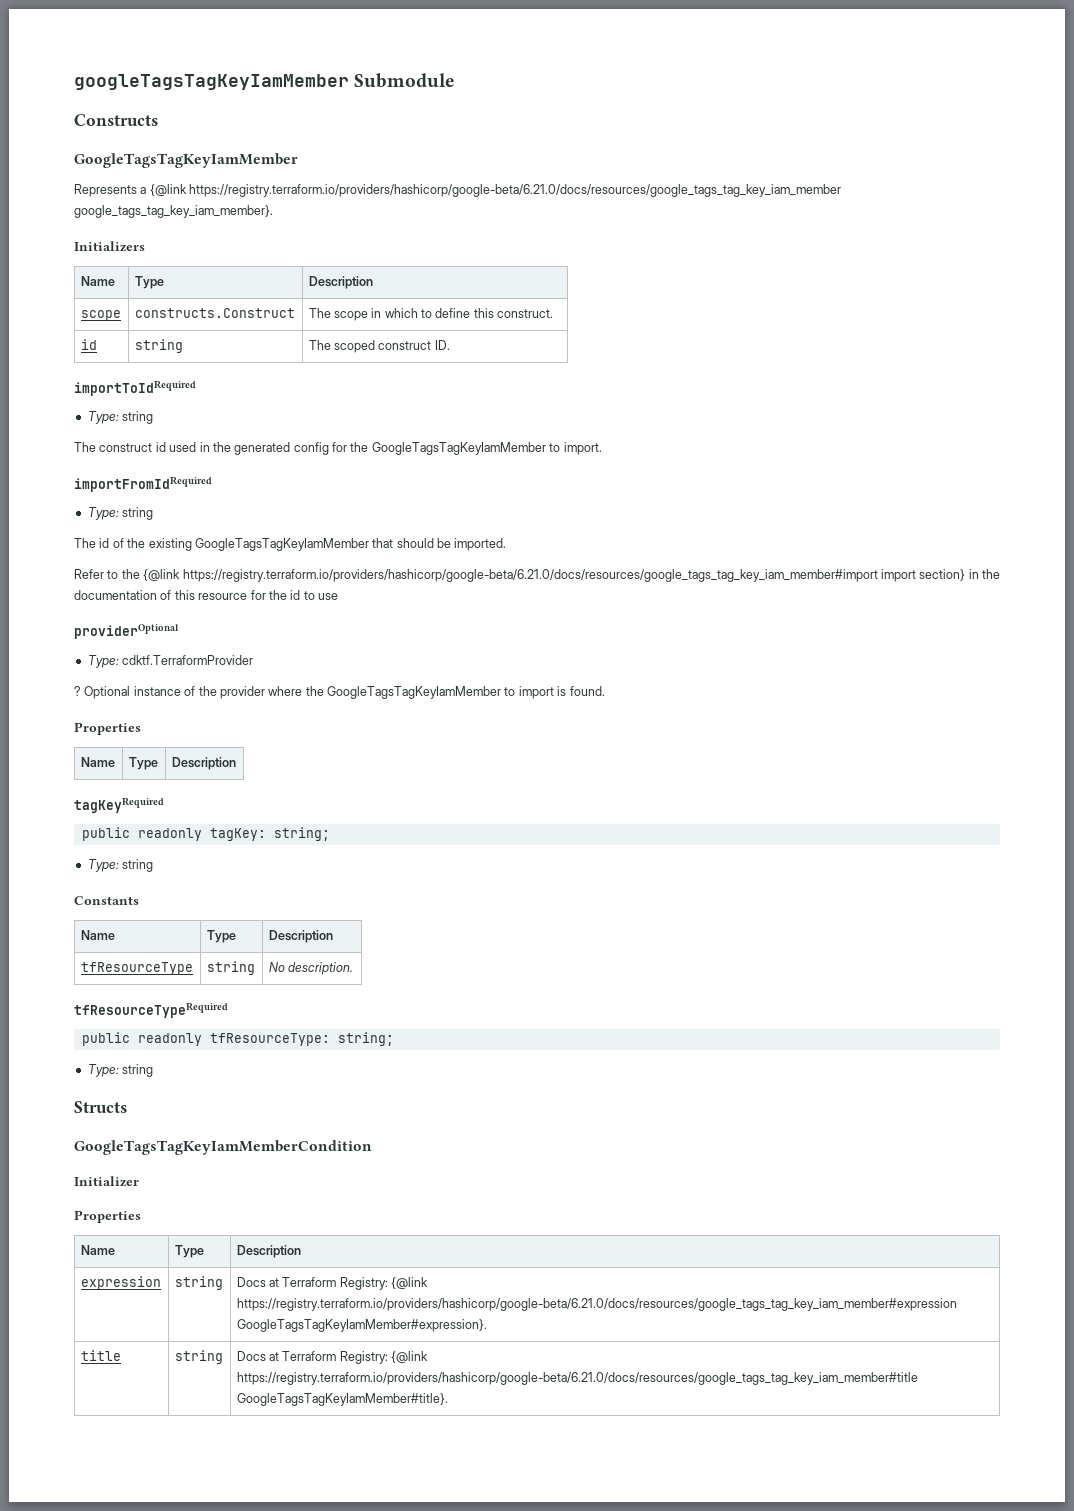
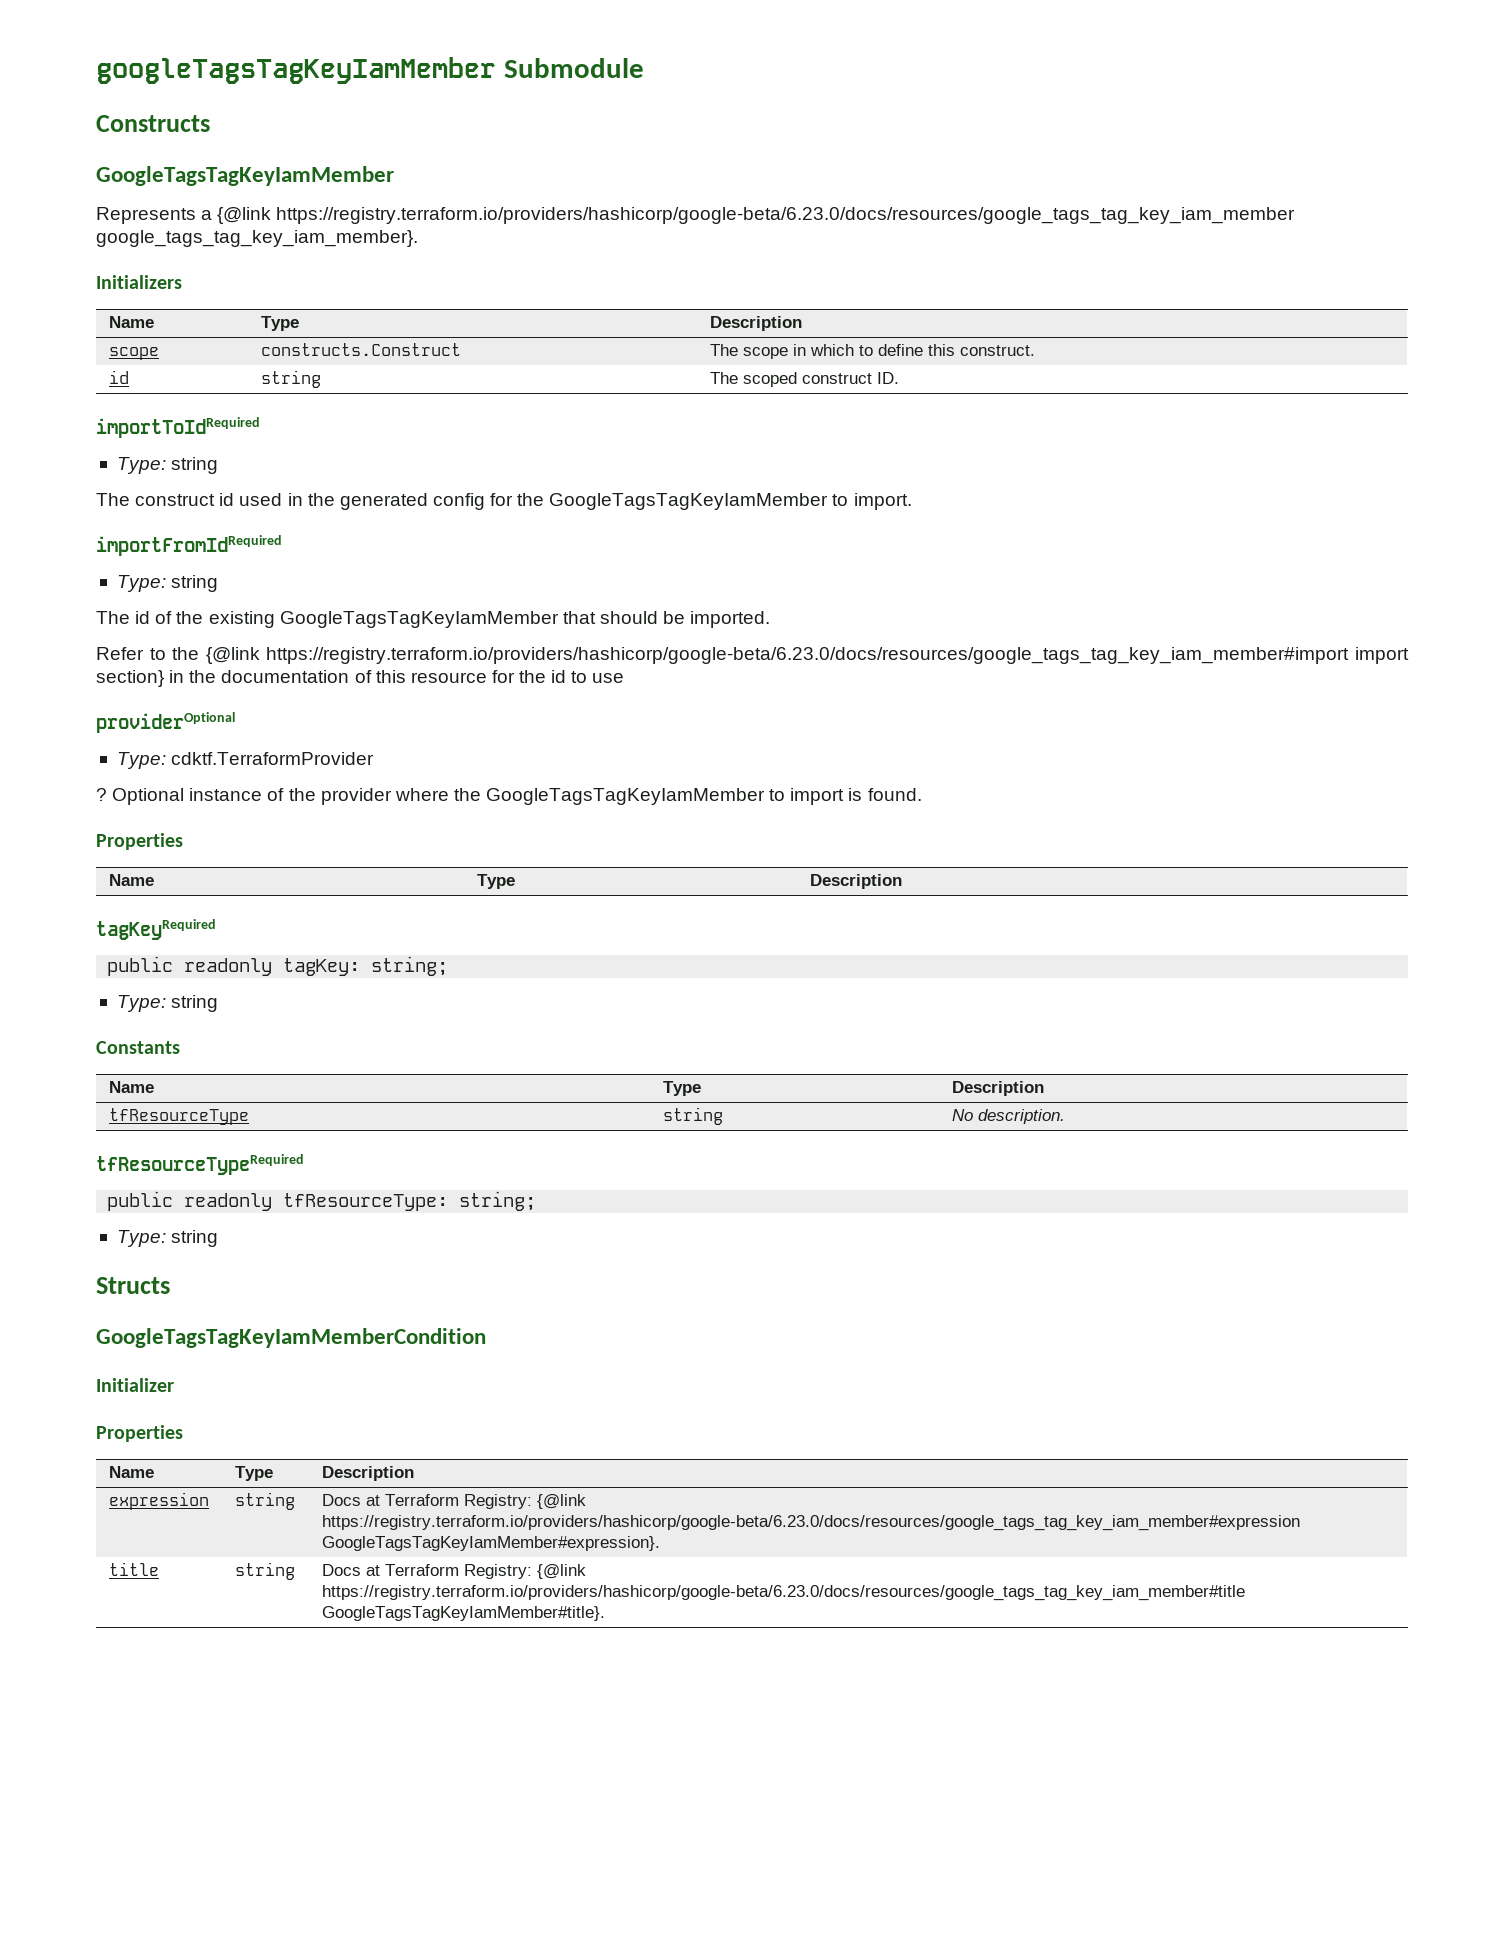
[189,184,842,197] https://registry.terraform.io/providers/hashicorp/google-beta/6.21.0/docs/resources/google_tags_tag_key_iam_member -> [276,207,1296,224] https://registry.terraform.io/providers/hashicorp/google-beta/6.23.0/docs/resources/google_tags_tag_key_iam_member
[182,569,878,582] https://registry.terraform.io/providers/hashicorp/google-beta/6.21.0/docs/resources/google_tags_tag_key_iam_member#import -> [266,647,1350,664] https://registry.terraform.io/providers/hashicorp/google-beta/6.23.0/docs/resources/google_tags_tag_key_iam_member#import
[236,1298,957,1311] https://registry.terraform.io/providers/hashicorp/google-beta/6.21.0/docs/resources/google_tags_tag_key_iam_member#expression -> [321,1515,1300,1531] https://registry.terraform.io/providers/hashicorp/google-beta/6.23.0/docs/resources/google_tags_tag_key_iam_member#expression
[236,1372,918,1385] https://registry.terraform.io/providers/hashicorp/google-beta/6.21.0/docs/resources/google_tags_tag_key_iam_member#title -> [321,1585,1245,1601] https://registry.terraform.io/providers/hashicorp/google-beta/6.23.0/docs/resources/google_tags_tag_key_iam_member#title

